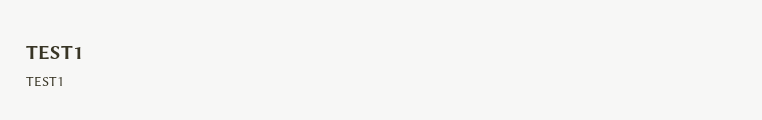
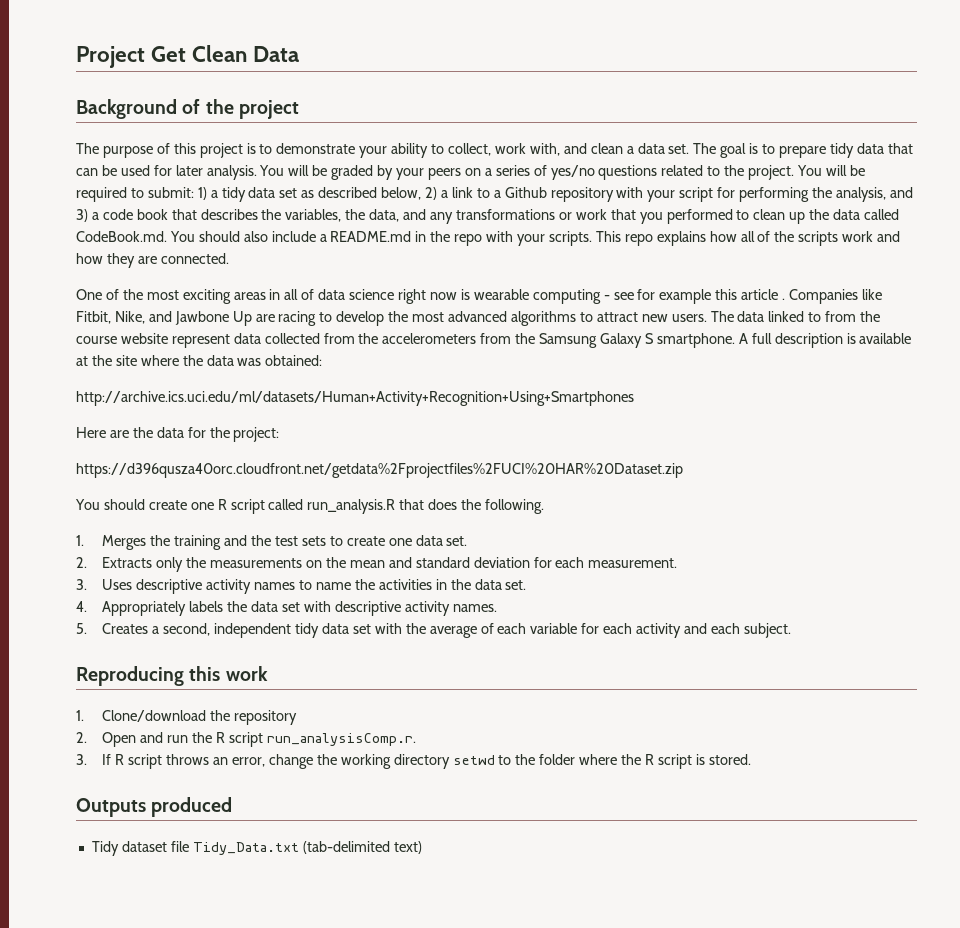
[26,45,83,60] [26,76,64,87] TEST1 // TEST1 -> [76,45,300,68] [76,99,299,119] [76,143,913,158] [76,165,865,180] [76,187,913,202] [76,209,900,224] [76,231,901,246] [76,253,229,268] [76,289,882,304] [76,311,881,326] [76,333,912,348] [76,355,323,366] [76,391,634,406] [76,427,280,442] [76,463,683,478] [75,499,545,514] [76,535,468,550] [76,557,678,572] [76,579,527,594] [76,601,497,616] [76,623,791,638] [76,666,268,686] [76,710,298,725] [76,732,416,747] [76,754,751,769] [76,797,233,817] [91,841,422,856] Project Get Clean Data // Background of the project // The purpose of this project is to demonstrate your ability to collect, work with, and clean a data set. The goal is to prepare tidy data that can be used for later analysis. You will be graded by your peers on a series of yes/no questions related to the project. You will be required to submit: 1) a tidy data set as described below, 2) a link to a Github repository with your script for performing the analysis, and 3) a code book that describes the variables, the data, and any transformations or work that you performed to clean up the data called CodeBook.md. You should also include a README.md in the repo with your scripts. This repo explains how all of the scripts work and how they are connected. // One of the most exciting areas in all of data science right now is wearable computing - see for example this article . Companies like Fitbit, Nike, and Jawbone Up are racing to develop the most advanced algorithms to attract new users. The data linked to from the course website represent data collected from the accelerometers from the Samsung Galaxy S smartphone. A full description is available at the site where the data was obtained: // http://archive.ics.uci.edu/ml/datasets/Human+Activity+Recognition+Using+Smartphones // Here are the data for the project: // https://d396qusza40orc.cloudfront.net/getdata%2Fprojectfiles%2FUCI%20HAR%20Dataset.zip // You should create one R script called run_analysis.R that does the following. // 1. Merges the training and the test sets to create one data set. // 2. Extracts only the measurements on the mean and standard deviation for each measurement. // 3. Uses descriptive activity names to name the activities in the data set. // 4. Appropriately labels the data set with descriptive activity names. // 5. Creates a second, independent tidy data set with the average of each variable for each activity and each subject. // Reproducing this work // 1. Clone/download the repository // 2. Open and run the R script run_analysisComp.r. // 3. If R script throws an error, change the working directory setwd to the folder where the R script is stored. // Outputs produced // Tidy dataset file Tidy_Data.txt (tab-delimited text)

